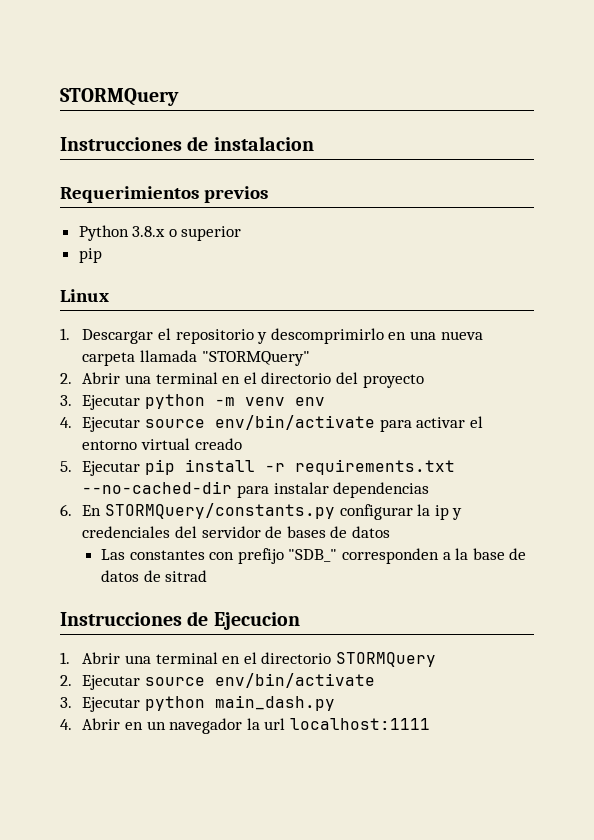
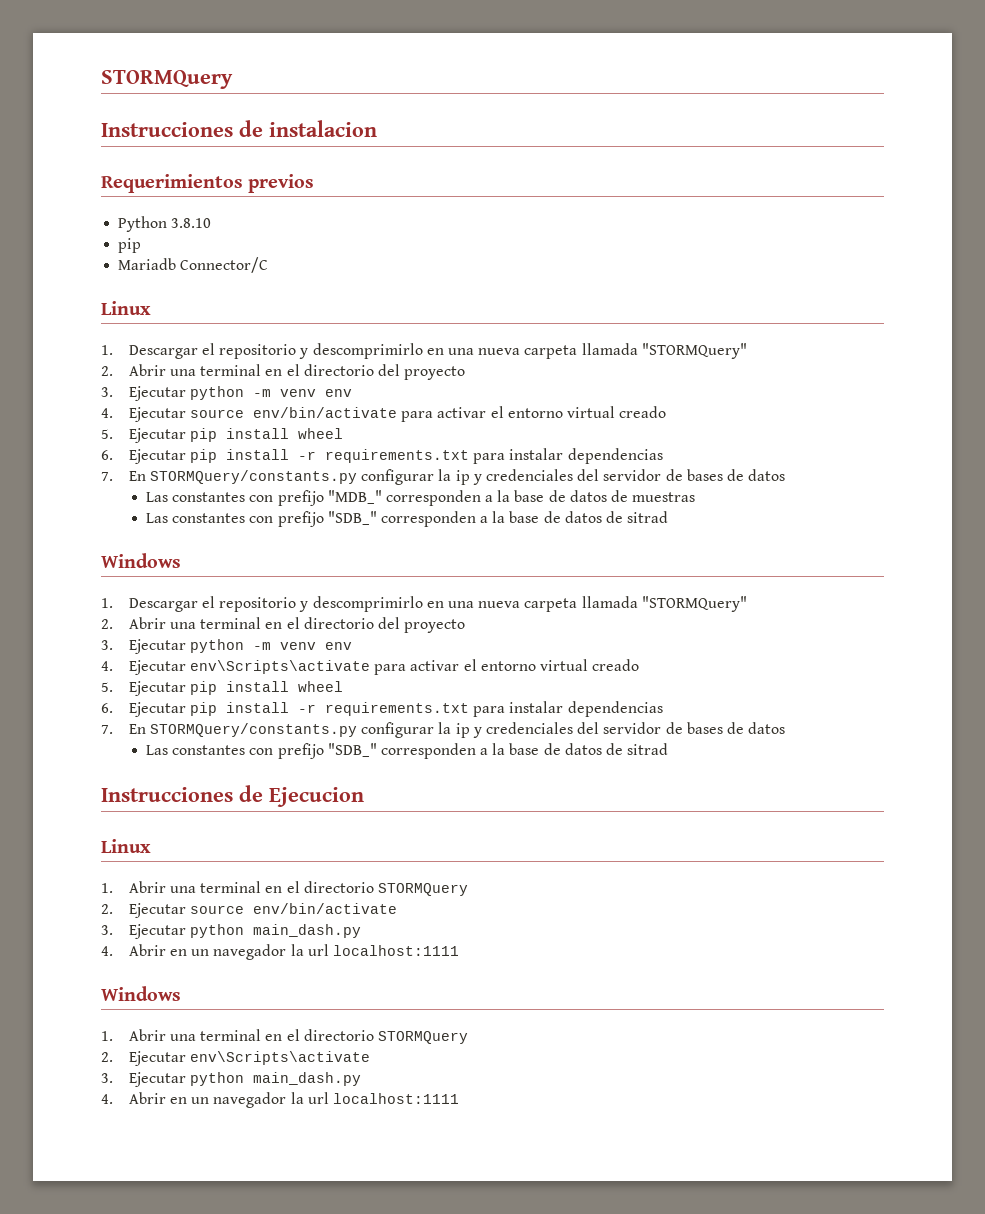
[132,226,242,241] [78,248,102,263] 3.8.x o superior // pip -> [171,218,212,228] [118,238,142,253] [118,257,269,273] 3.8.10 // pip // Mariadb Connector/C
[265,459,456,475] [82,481,430,498] [60,504,72,516] -r requirements.txt --no-cached-dir para instalar dependencias // 6. -> [298,428,344,439] [101,448,663,464] [101,469,786,485] [145,490,696,506] [145,511,669,527] [101,553,181,568] [101,596,747,612] [101,617,466,633] [101,639,353,654] [101,659,640,675] [101,681,344,696] [101,701,663,717] [101,725,113,734] wheel // 6. Ejecutar pip install -r requirements.txt para instalar dependencias // 7. En STORMQuery/constants.py configurar la ip y credenciales del servidor de bases de datos // Las constantes con prefijo "MDB_" corresponden a la base de datos de muestras // Las constantes con prefijo "SDB_" corresponden a la base de datos de sitrad // Windows // 1. Descargar el repositorio y descomprimirlo en una nueva carpeta llamada "STORMQuery" // 2. Abrir una terminal en el directorio del proyecto // 3. Ejecutar python -m venv env // 4. Ejecutar env\Scripts\activate para activar el entorno virtual creado // 5. Ejecutar pip install wheel // 6. Ejecutar pip install -r requirements.txt para instalar dependencias // 7.
(300, 621) none -> [101,839,151,853] // Linux
(430, 724) none -> [101,986,181,1001] [101,1029,469,1044] [101,1051,371,1066] [101,1072,362,1087] [101,1092,460,1108] // Windows // 1. Abrir una terminal en el directorio STORMQuery // 2. Ejecutar env\Scripts\activate // 3. Ejecutar python main_dash.py // 4. Abrir en un navegador la url localhost:1111

